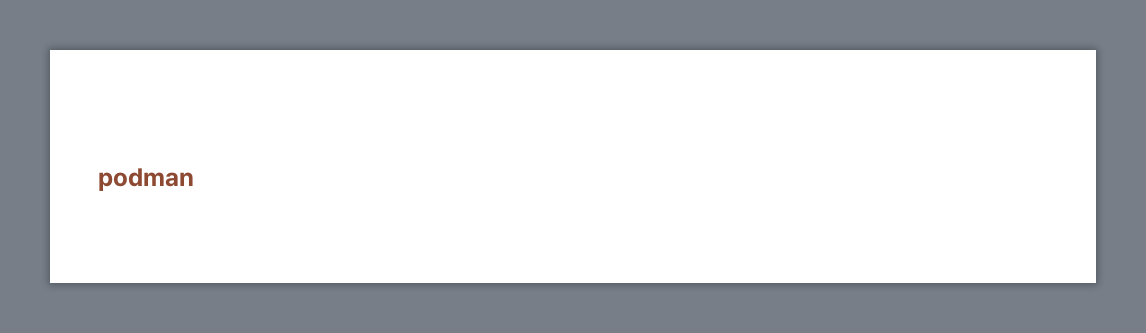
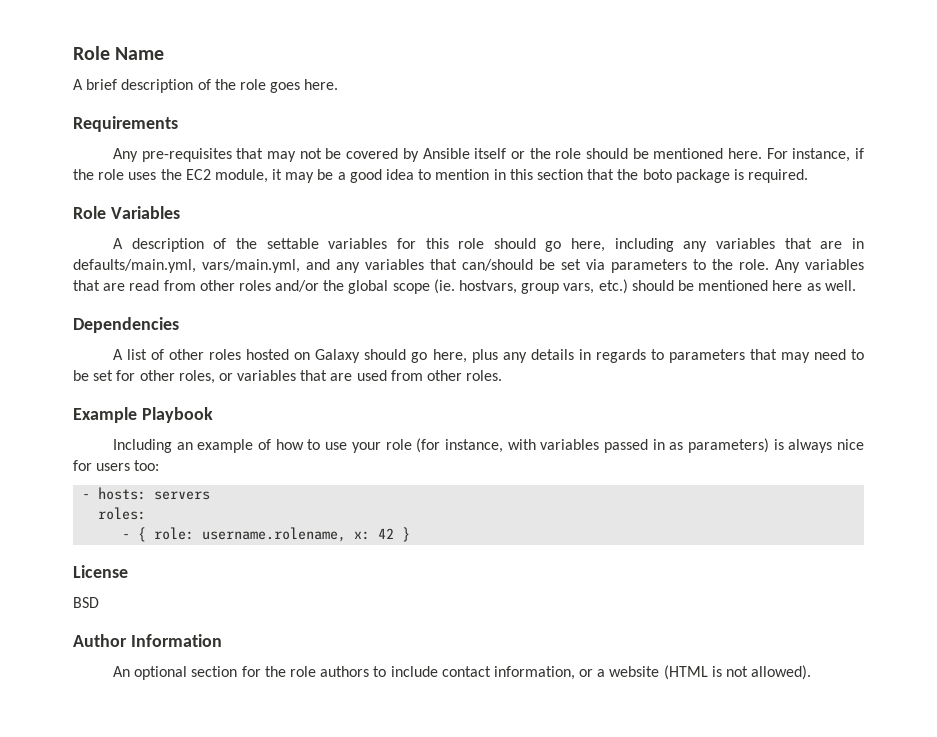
[98,168,194,191] podman -> [73,46,165,60] [73,79,339,93] [73,116,178,132] [113,148,864,162] [73,169,809,183] [73,206,180,219] [113,238,865,252] [73,259,864,273] [73,279,856,294] [73,317,179,333] [113,349,864,363] [73,370,503,384] [73,407,213,423] [113,438,864,453] [73,460,160,471] [82,487,211,500] [98,507,147,520] [122,527,411,542] [73,565,128,578] [73,597,99,608] [73,634,222,647] [113,665,812,680] Role Name // A brief description of the role goes here. // Requirements // Any pre-requisites that may not be covered by Ansible itself or the role should be mentioned here. For instance, if the role uses the EC2 module, it may be a good idea to mention in this section that the boto package is required. // Role Variables // A description of the settable variables for this role should go here, including any variables that are in defaults/main.yml, vars/main.yml, and any variables that can/should be set via parameters to the role. Any variables that are read from other roles and/or the global scope (ie. hostvars, group vars, etc.) should be mentioned here as well. // Dependencies // A list of other roles hosted on Galaxy should go here, plus any details in regards to parameters that may need to be set for other roles, or variables that are used from other roles. // Example Playbook // Including an example of how to use your role (for instance, with variables passed in as parameters) is always nice for users too: // - hosts: servers // roles: // - { role: username.rolename, x: 42 } // License // BSD // Author Information // An optional section for the role authors to include contact information, or a website (HTML is not allowed).

